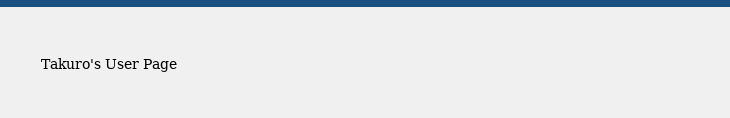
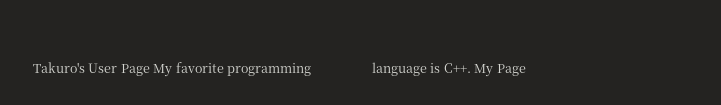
(177, 65) none -> [153,62,526,77] My favorite programming language is C++. My Page

